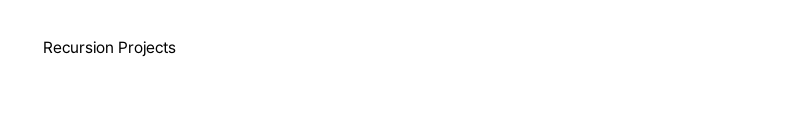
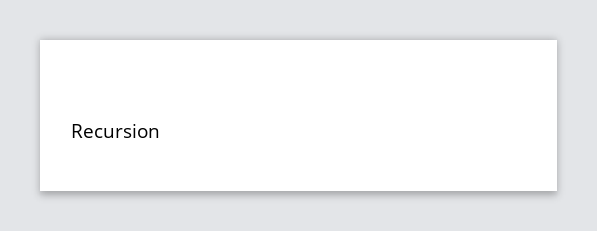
[118,41,177,57] Projects -> (160, 130) none

